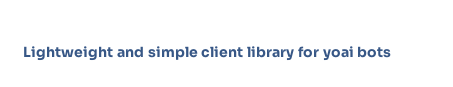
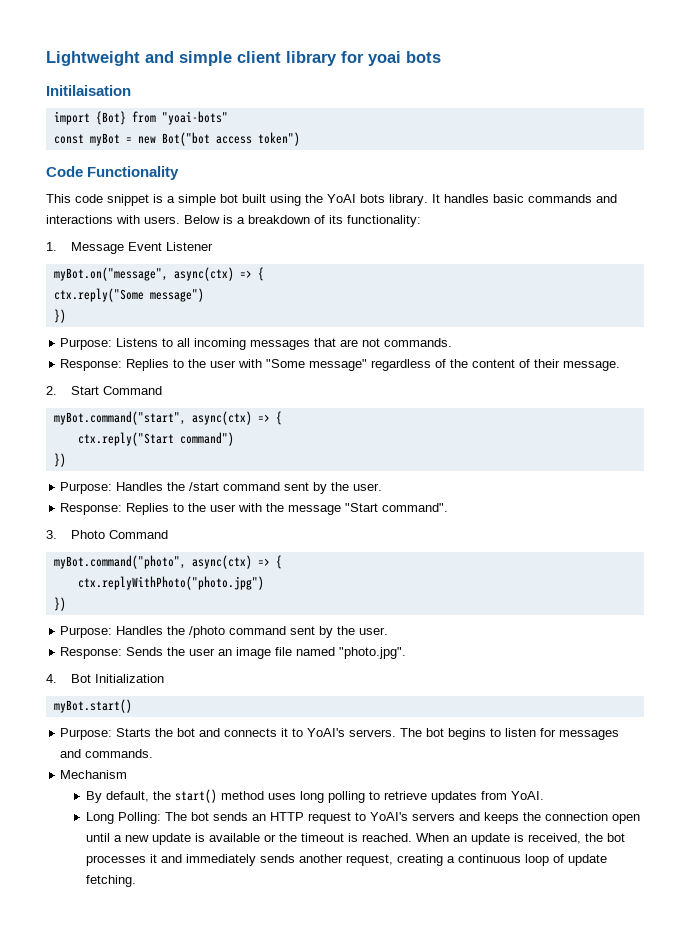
(392, 52) none -> [46,85,131,96] [53,111,228,125] [53,132,300,146] [46,166,180,180] [46,194,617,206] [46,215,421,227] [46,242,214,254] [53,267,264,281] [53,288,204,302] [53,309,66,323] [60,338,453,350] [60,359,621,371] [46,386,163,395] [53,411,282,425] [77,432,234,446] [53,453,66,467] [60,482,383,494] [60,503,449,515] [46,530,169,539] [53,555,282,569] [77,576,264,590] [53,597,66,611] [60,626,389,638] [60,647,407,659] [46,674,165,683] [53,699,132,713] [60,728,620,740] [60,749,154,758] [60,770,128,779] [85,789,544,803] [85,812,640,824] [85,833,625,845] [85,854,607,866] [85,875,136,887] // Initilaisation // import {Bot} from "yoai-bots" // const myBot = new Bot("bot access token") // Code Functionality // This code snippet is a simple bot built using the YoAI bots library. It handles basic commands and interactions with users. Below is a breakdown of its functionality: // 1. Message Event Listener // myBot.on("message", async(ctx) => { // ctx.reply("Some message") // }) // Purpose: Listens to all incoming messages that are not commands. // Response: Replies to the user with "Some message" regardless of the content of their message. // 2. Start Command // myBot.command("start", async(ctx) => { // ctx.reply("Start command") // }) // Purpose: Handles the /start command sent by the user. // Response: Replies to the user with the message "Start command". // 3. Photo Command // myBot.command("photo", async(ctx) => { // ctx.replyWithPhoto("photo.jpg") // }) // Purpose: Handles the /photo command sent by the user. // Response: Sends the user an image file named "photo.jpg". // 4. Bot Initialization // myBot.start() // Purpose: Starts the bot and connects it to YoAI's servers. The bot begins to listen for messages and commands. // Mechanism // By default, the start() method uses long polling to retrieve updates from YoAI. // Long Polling: The bot sends an HTTP request to YoAI's servers and keeps the connection open until a new update is available or the timeout is reached. When an update is received, the bot processes it and immediately sends another request, creating a continuous loop of update fetching.

